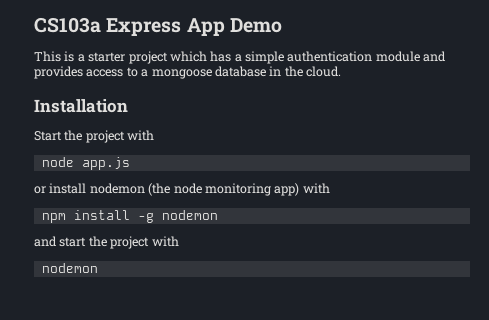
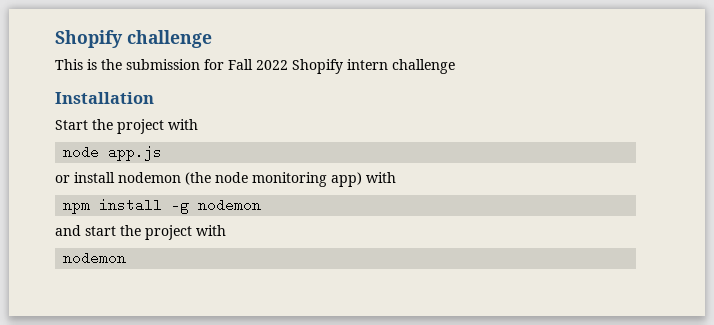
[34,17,282,36] [34,51,447,64] [34,66,341,79] CS103a Express App Demo // This is a starter project which has a simple authentication module and provides access to a mongoose database in the cloud. -> [55,30,212,48] [55,59,455,74] Shopify challenge // This is the submission for Fall 2022 Shopify intern challenge

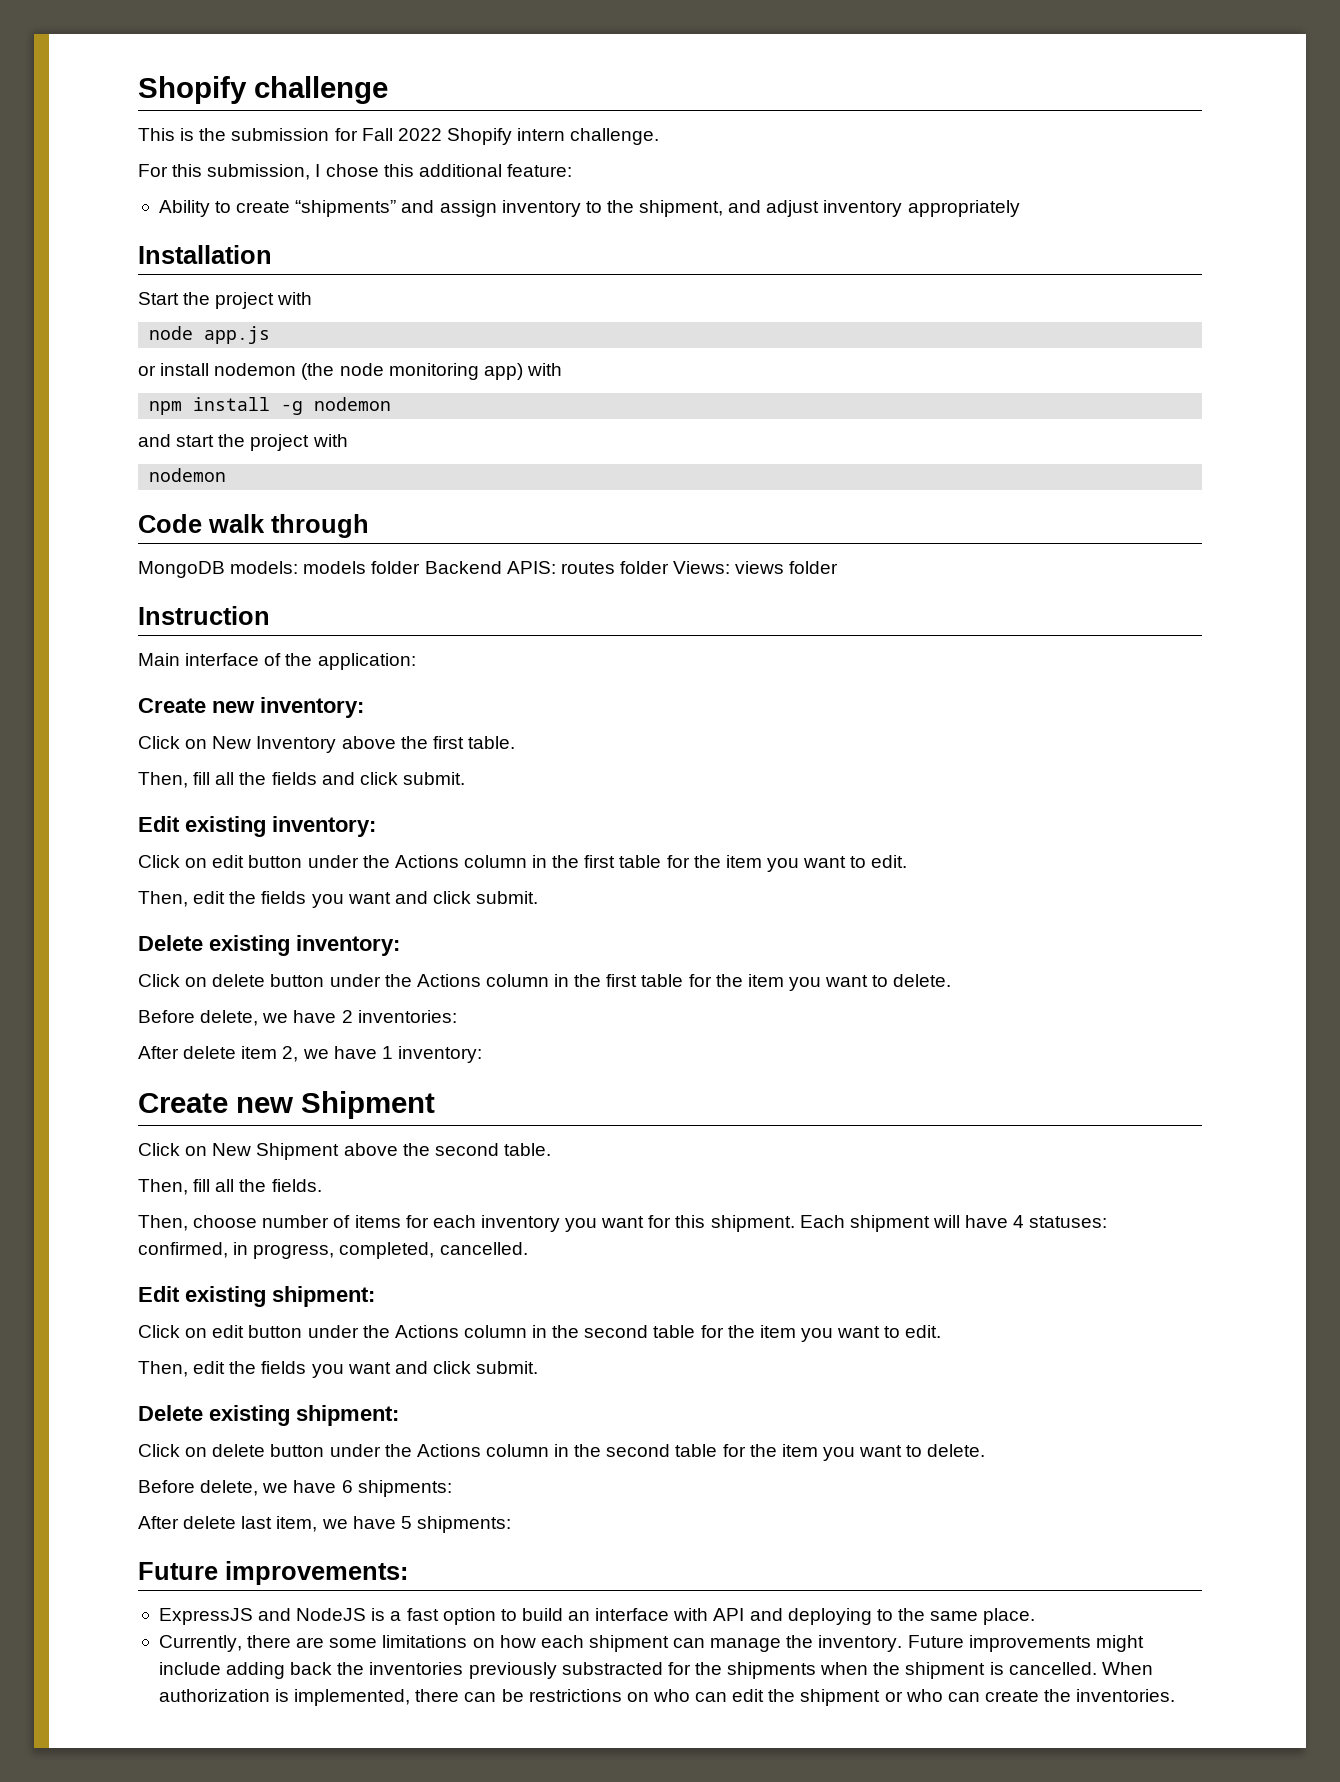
[392,59,455,74] challenge -> [570,128,660,145] [138,164,572,180] [158,200,1020,217] challenge. // For this submission, I chose this additional feature: // Ability to create “shipments” and assign inventory to the shipment, and adjust inventory appropriately
(127, 258) none -> [138,514,369,538] [138,561,839,578] [138,606,270,625] [138,653,416,670] [138,697,364,718] [138,736,515,753] [138,772,465,788] [138,816,376,837] [138,855,908,872] [138,891,539,908] [138,935,400,956] [138,974,952,991] [138,1010,457,1026] [138,1046,482,1063] [138,1091,435,1119] [138,1143,551,1160] [138,1179,322,1195] [138,1215,1108,1232] [138,1242,528,1259] [138,1286,375,1307] [138,1325,942,1342] [138,1361,539,1378] [138,1405,399,1426] [138,1444,986,1461] [138,1480,452,1497] [138,1516,511,1533] [138,1561,408,1585] [158,1608,1036,1625] [158,1635,1144,1652] [158,1662,1153,1679] [158,1689,1176,1706] // Code walk through // MongoDB models: models folder Backend APIS: routes folder Views: views folder // Instruction // Main interface of the application: // Create new inventory: // Click on New Inventory above the first table. // Then, fill all the fields and click submit. // Edit existing inventory: // Click on edit button under the Actions column in the first table for the item you want to edit. // Then, edit the fields you want and click submit. // Delete existing inventory: // Click on delete button under the Actions column in the first table for the item you want to delete. // Before delete, we have 2 inventories: // After delete item 2, we have 1 inventory: // Create new Shipment // Click on New Shipment above the second table. // Then, fill all the fields. // Then, choose number of items for each inventory you want for this shipment. Each shipment will have 4 statuses: confirmed, in progress, completed, cancelled. // Edit existing shipment: // Click on edit button under the Actions column in the second table for the item you want to edit. // Then, edit the fields you want and click submit. // Delete existing shipment: // Click on delete button under the Actions column in the second table for the item you want to delete. // Before delete, we have 6 shipments: // After delete last item, we have 5 shipments: // Future improvements: // ExpressJS and NodeJS is a fast option to build an interface with API and deploying to the same place. // Currently, there are some limitations on how each shipment can manage the inventory. Future improvements might include adding back the inventories previously substracted for the shipments when the shipment is cancelled. When authorization is implemented, there can be restrictions on who can edit the shipment or who can create the inventories.

